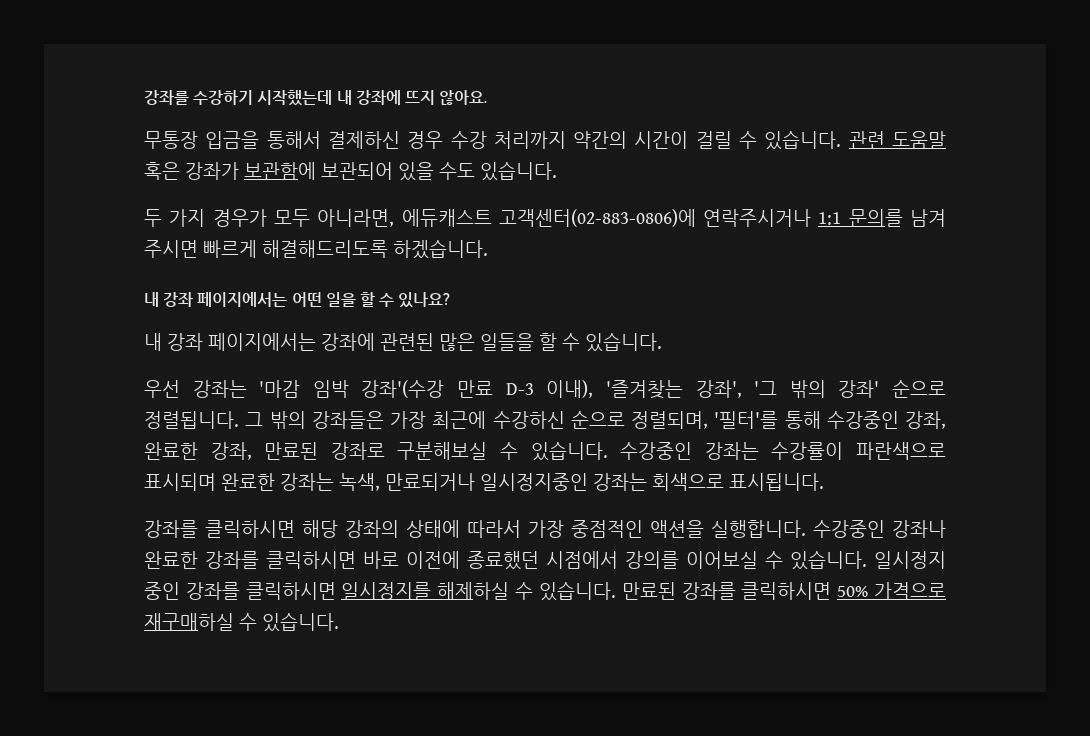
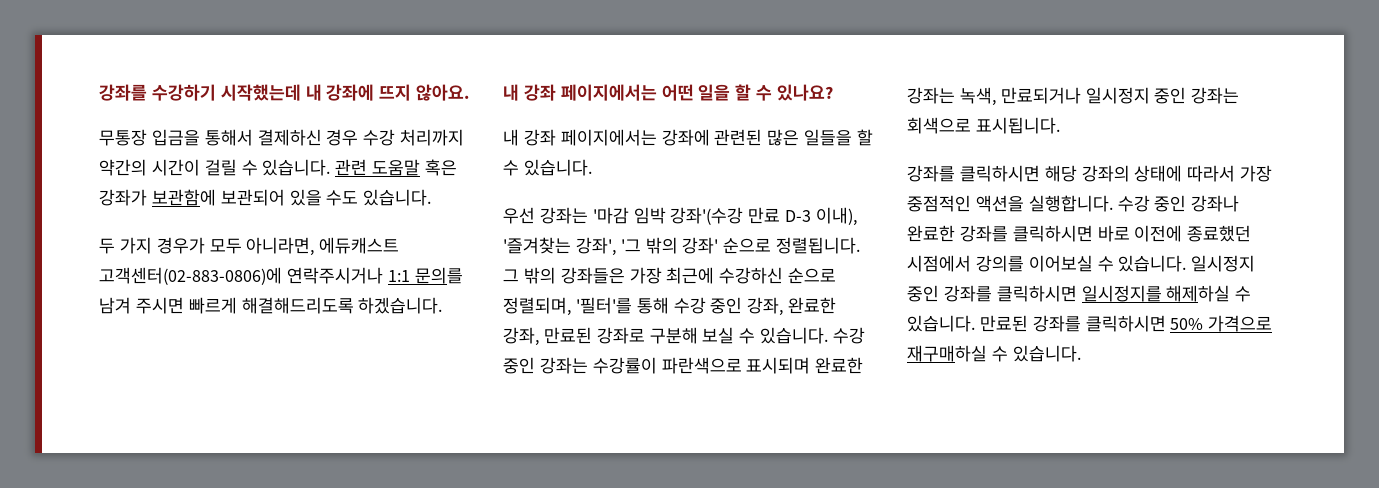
[826,411,899,429] 수강중인 -> [673,297,743,314] 수강 중인
[397,441,693,461] 구분해보실 수 있습니다. 수강중인 -> [649,327,866,344] [503,357,535,374] 구분해 보실 수 있습니다. 수강 중인
[479,473,588,491] 일시정지중인 -> [1085,87,1187,104] 일시정지 중인
[813,520,885,538] 수강중인 -> [1117,195,1187,212] 수강 중인

